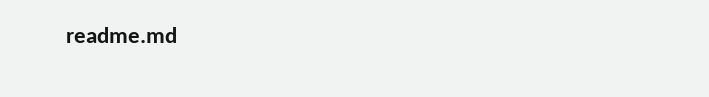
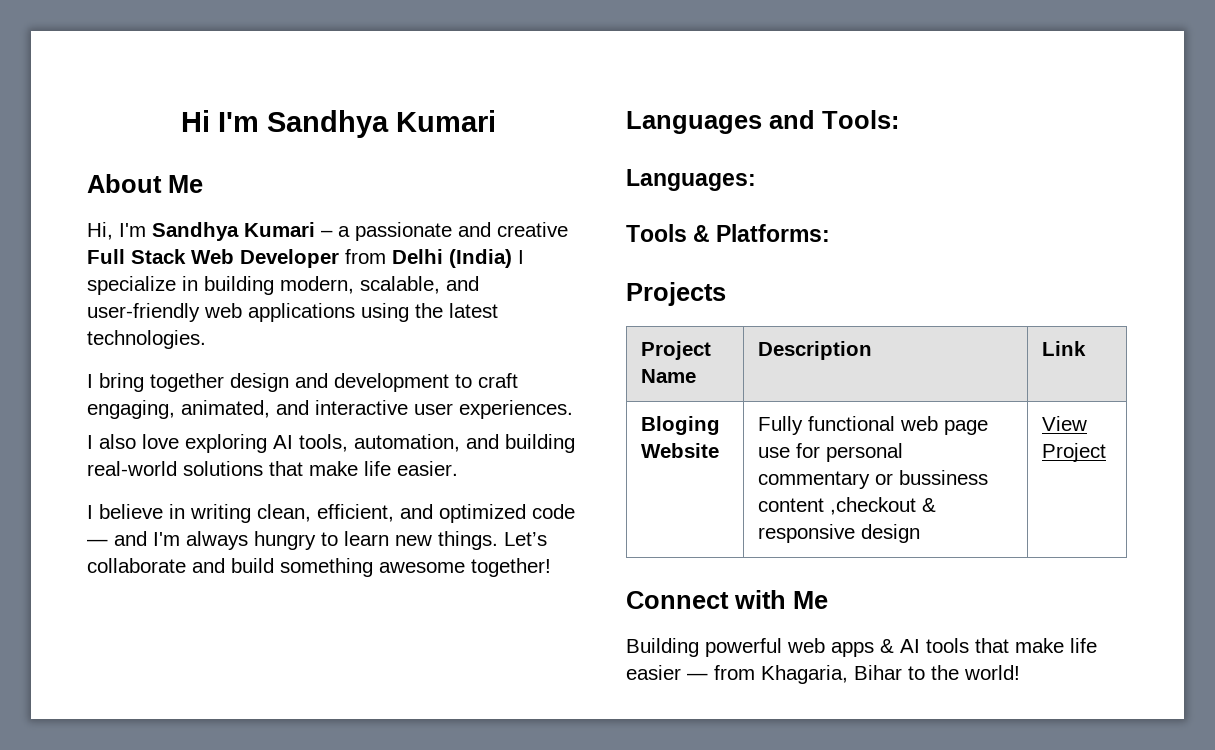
[66,27,177,43] readme.md -> [180,110,496,138] [87,174,203,193] [87,222,568,241] [87,249,524,268] [87,276,479,295] [87,303,498,322] [87,330,206,349] [87,373,518,392] [87,400,573,419] [87,434,575,453] [87,461,458,476] [87,504,575,523] [87,531,547,550] [87,558,551,577] [626,110,899,134] [626,169,756,191] [626,224,831,242] [626,282,726,306] [640,341,711,360] [640,369,696,383] [757,341,872,360] [1041,341,1086,356] [640,416,720,435] [640,443,719,458] [757,416,988,435] [757,443,903,462] [757,470,988,489] [757,497,936,515] [757,524,920,543] [1041,416,1087,431] [1041,443,1106,462] [626,590,828,609] [626,638,1097,657] [626,665,1020,684] Hi I'm Sandhya Kumari // About Me // Hi, I'm Sandhya Kumari – a passionate and creative Full Stack Web Developer from Delhi (India) I specialize in building modern, scalable, and user-friendly web applications using the latest technologies. // I bring together design and development to craft engaging, animated, and interactive user experiences. // I also love exploring AI tools, automation, and building real-world solutions that make life easier. // I believe in writing clean, efficient, and optimized code — and I'm always hungry to learn new things. Let’s collaborate and build something awesome together! // Languages and Tools: // Languages: // Tools & Platforms: // Projects // Project Name | Description | Link // Bloging Website | Fully functional web page use for personal commentary or bussiness content ,checkout & responsive design | View Project // Connect with Me // Building powerful web apps & AI tools that make life easier — from Khagaria, Bihar to the world!

